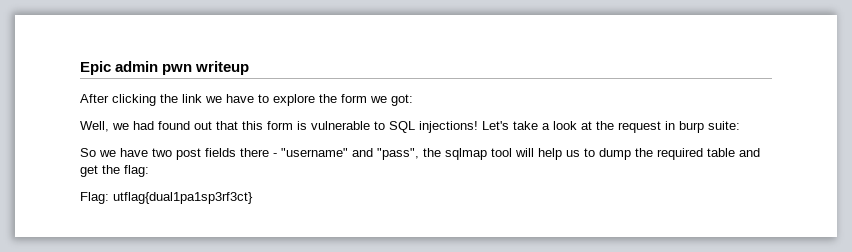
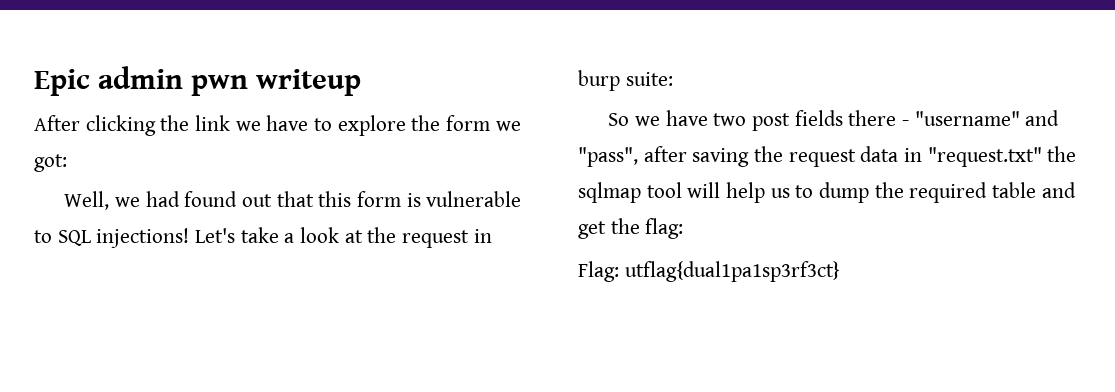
(419, 154) none -> [643,146,1042,167] after saving the request data in "request.txt"

